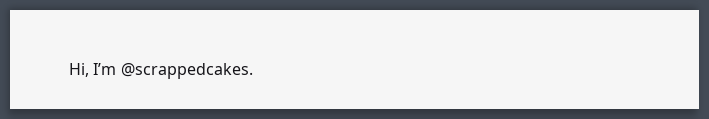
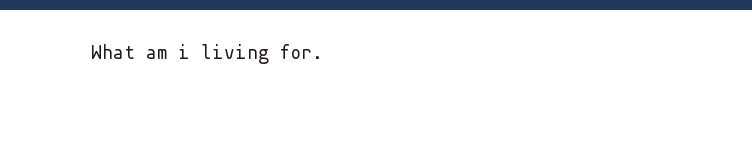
[69,63,253,79] Hi, I’m @scrappedcakes. -> [91,44,323,64] What am i living for.

